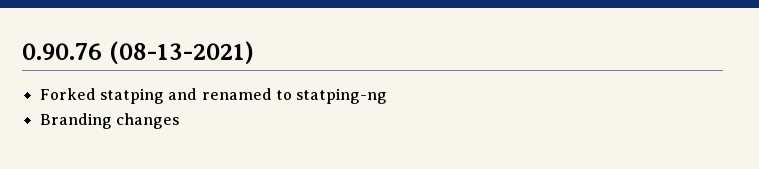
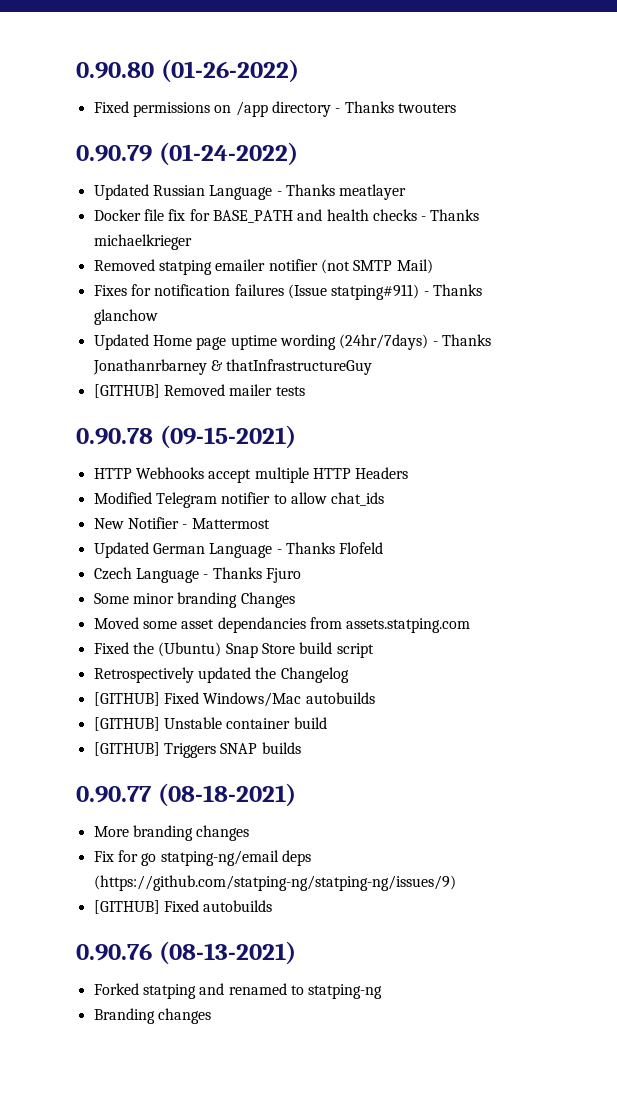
(22, 51) none -> [76,59,299,83] [93,101,456,117] [76,142,298,166] [93,184,407,200] [93,209,480,223] [93,234,192,250] [93,259,433,275] [93,284,482,300] [93,309,158,325] [93,334,491,350] [92,359,373,375] [93,384,305,398] [76,425,296,449] [93,467,409,483] [93,492,385,508] [93,517,270,529] [93,542,384,558] [93,567,301,583] [93,592,295,608] [93,617,471,633] [93,642,374,658] [93,667,349,683] [93,692,375,707] [93,717,327,731] [93,742,301,758] [76,783,296,807] [93,825,250,841] [93,850,311,866] [93,875,456,891] [93,900,273,914] 0.90.80 (01-26-2022) // Fixed permissions on /app directory - Thanks twouters // 0.90.79 (01-24-2022) // Updated Russian Language - Thanks meatlayer // Docker file fix for BASE_PATH and health checks - Thanks michaelkrieger // Removed statping emailer notifier (not SMTP Mail) // Fixes for notification failures (Issue statping#911) - Thanks glanchow // Updated Home page uptime wording (24hr/7days) - Thanks Jonathanrbarney & thatInfrastructureGuy // [GITHUB] Removed mailer tests // 0.90.78 (09-15-2021) // HTTP Webhooks accept multiple HTTP Headers // Modified Telegram notifier to allow chat_ids // New Notifier - Mattermost // Updated German Language - Thanks Flofeld // Czech Language - Thanks Fjuro // Some minor branding Changes // Moved some asset dependancies from assets.statping.com // Fixed the (Ubuntu) Snap Store build script // Retrospectively updated the Changelog // [GITHUB] Fixed Windows/Mac autobuilds // [GITHUB] Unstable container build // [GITHUB] Triggers SNAP builds // 0.90.77 (08-18-2021) // More branding changes // Fix for go statping-ng/email deps (https://github.com/statping-ng/statping-ng/issues/9) // [GITHUB] Fixed autobuilds //

